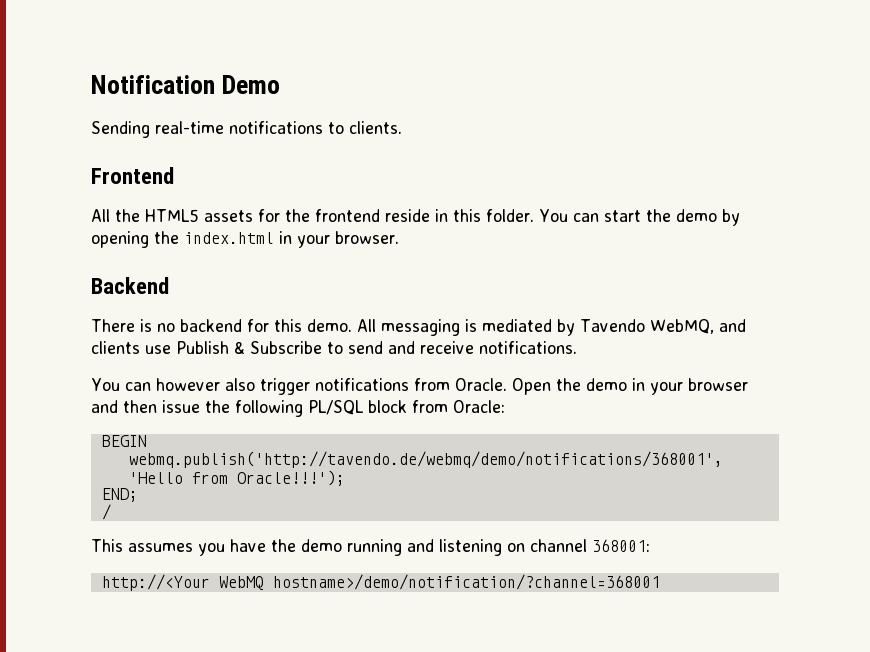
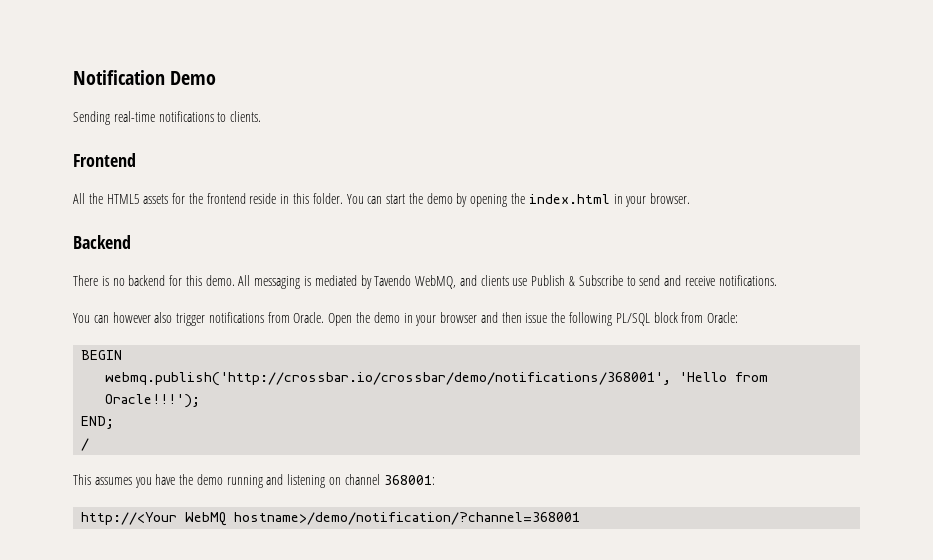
[128,451,723,468] webmq.publish('http://tavendo.de/webmq/demo/notifications/368001', -> [105,372,672,386] webmq.publish('http://crossbar.io/crossbar/demo/notifications/368001',

